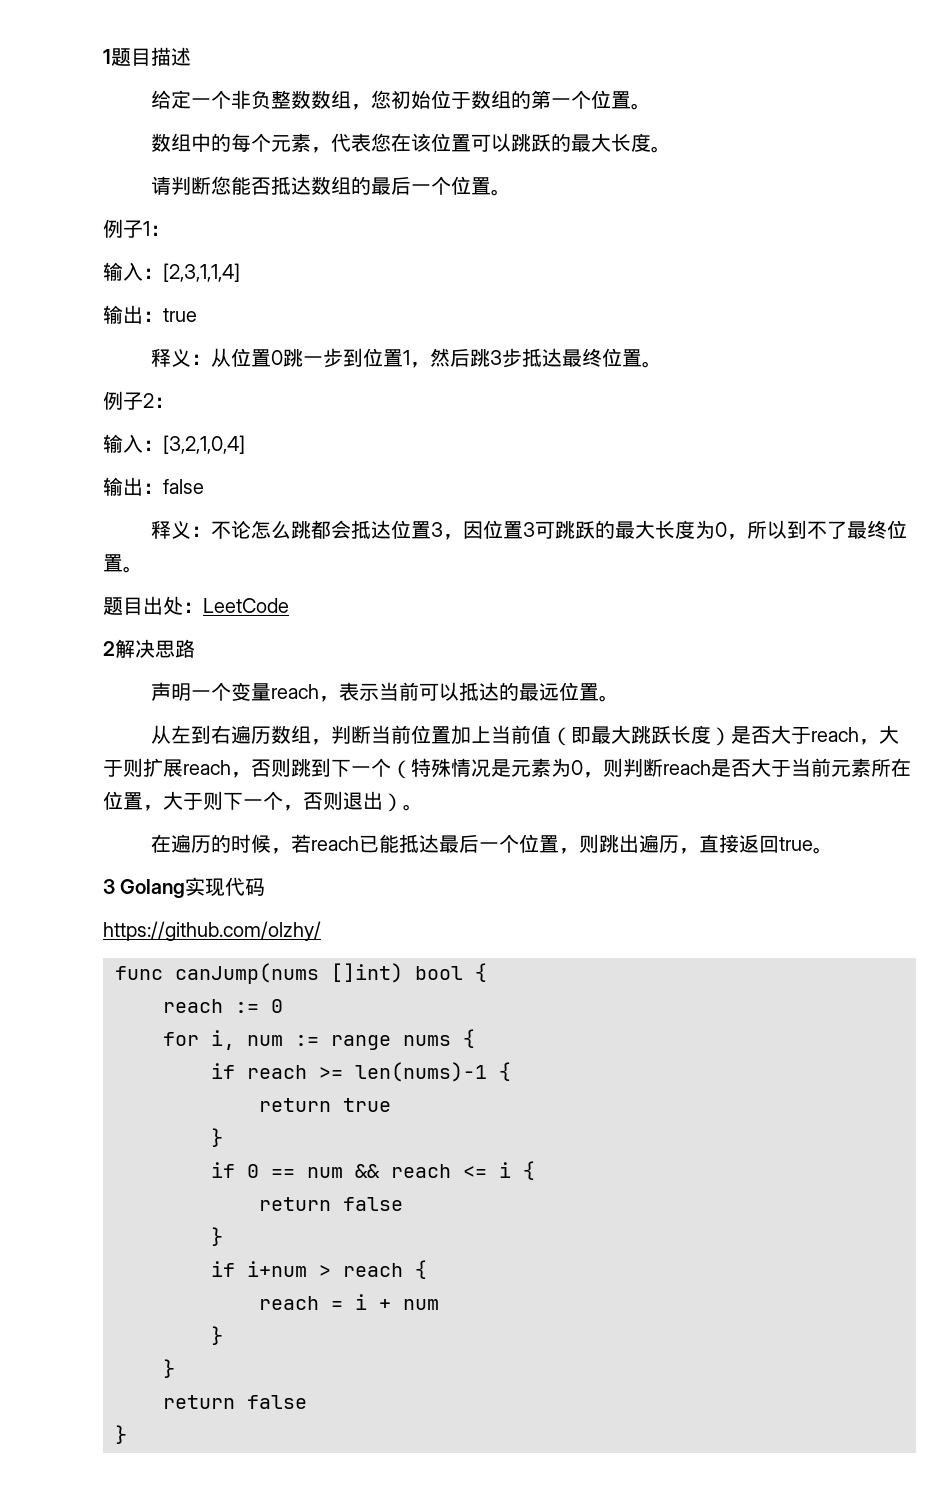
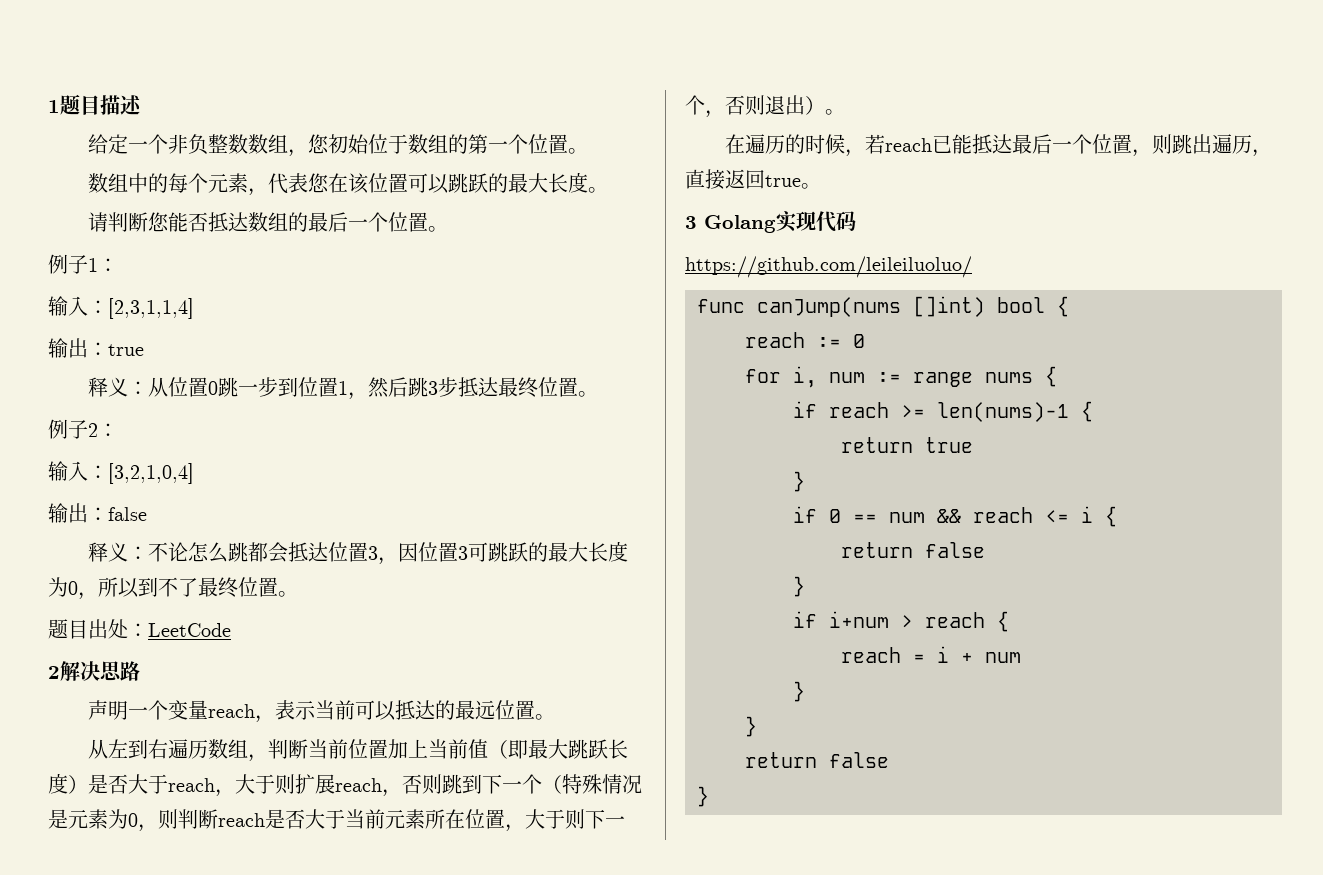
[103,921,321,941] https://github.com/olzhy/ -> [685,256,972,278] https://github.com/leileiluoluo/

